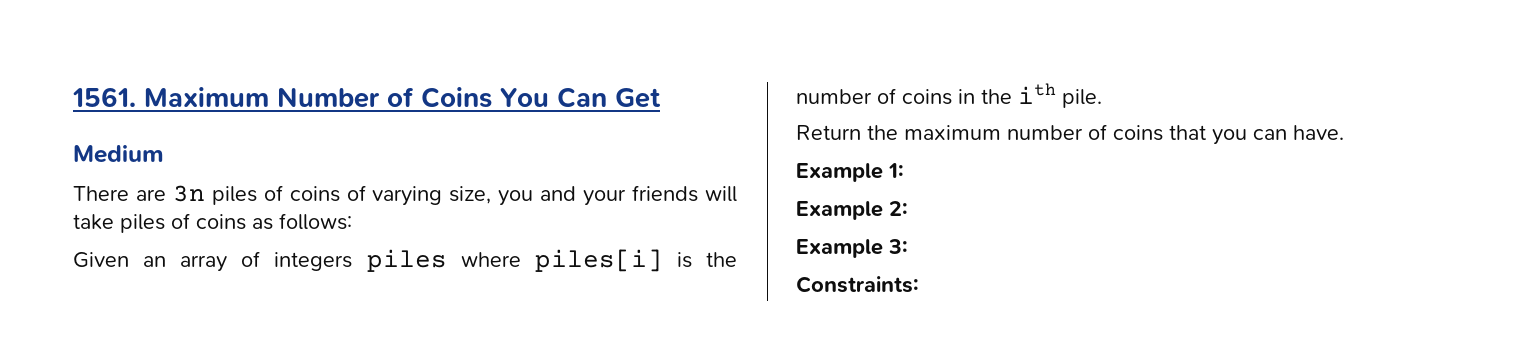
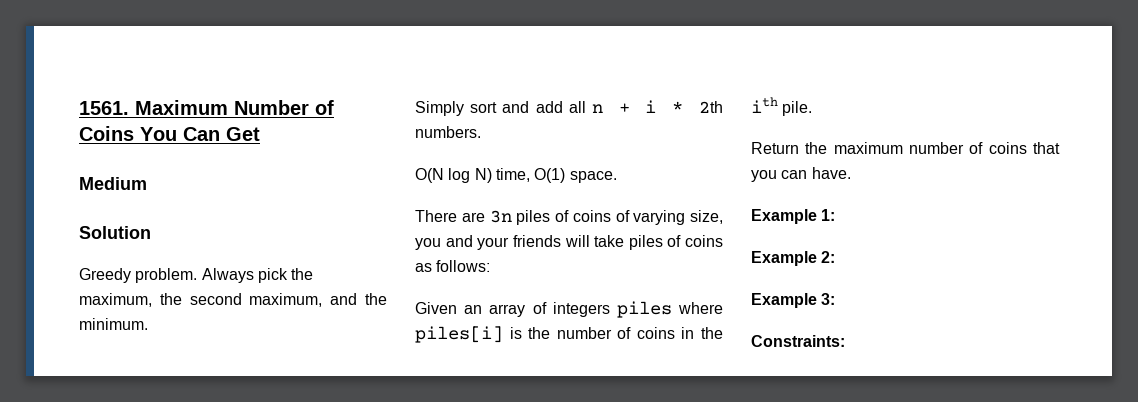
(164, 154) none -> [79,226,151,239] [79,268,314,283] [79,293,387,307] [79,318,148,330] [415,100,723,116] [415,126,481,138] [415,168,617,183] // Solution // Greedy problem. Always pick the maximum, the second maximum, and the minimum. // Simply sort and add all n + i * 2th numbers. // O(N log N) time, O(1) space.

